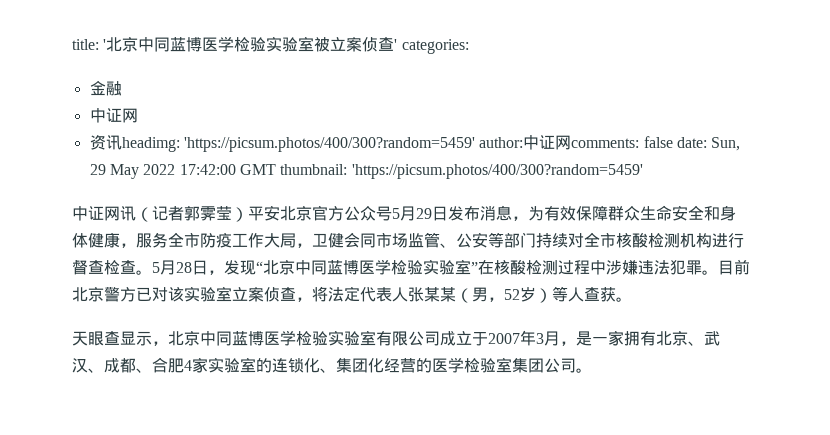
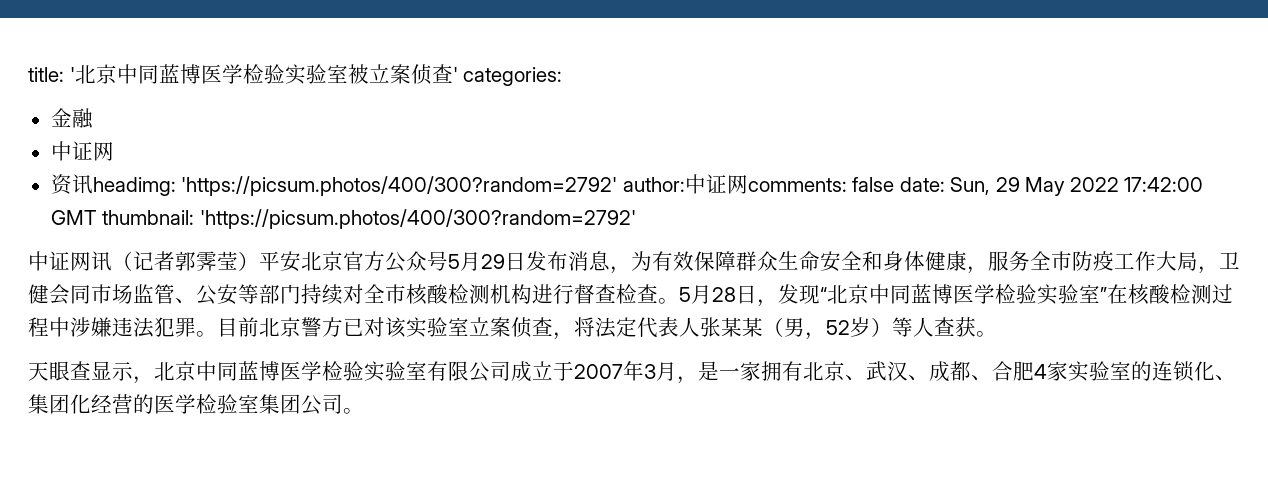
[183,137,475,152] 'https://picsum.photos/400/300?random=5459' -> [181,176,618,196] 'https://picsum.photos/400/300?random=2792'
[351,164,643,179] 'https://picsum.photos/400/300?random=5459' -> [199,209,636,229] 'https://picsum.photos/400/300?random=2792'

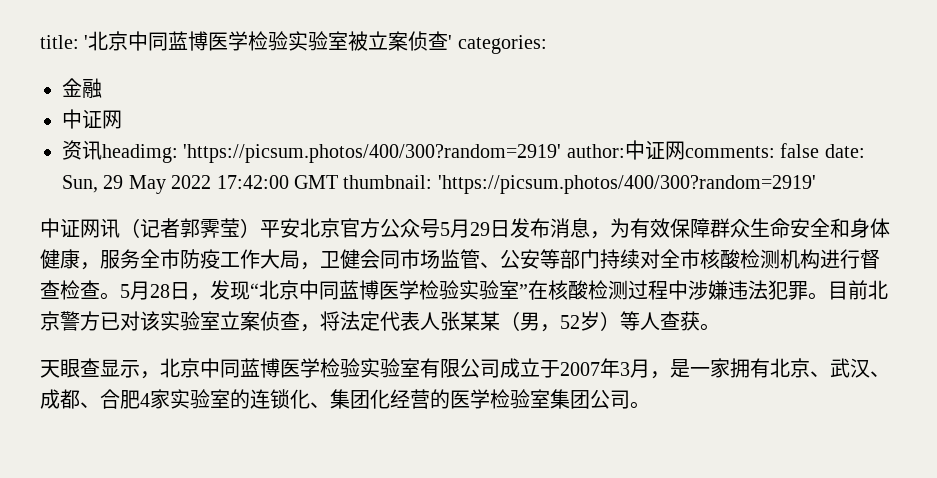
[181,176,618,196] 'https://picsum.photos/400/300?random=2792' -> [183,144,562,163] 'https://picsum.photos/400/300?random=2919'
[199,209,636,229] 'https://picsum.photos/400/300?random=2792' -> [437,175,816,194] 'https://picsum.photos/400/300?random=2919'

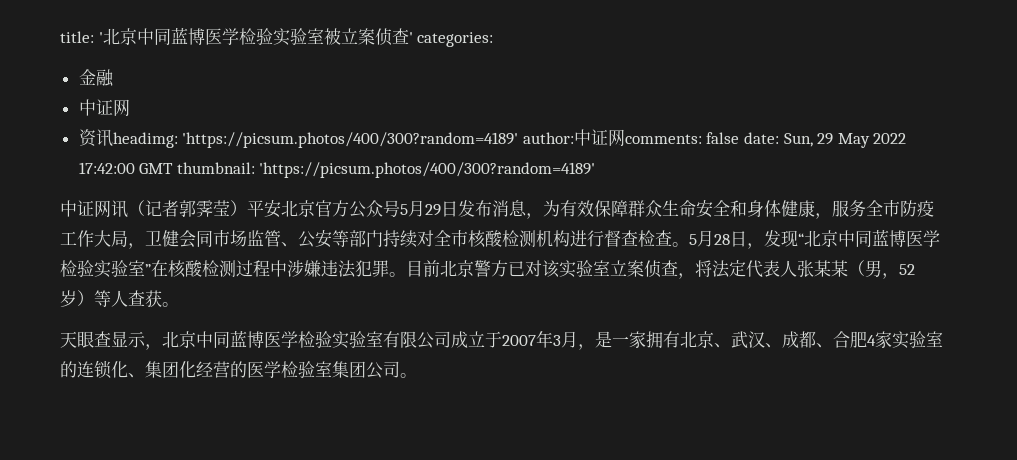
[183,144,562,163] 'https://picsum.photos/400/300?random=2919' -> [182,132,519,148] 'https://picsum.photos/400/300?random=4189'
[437,175,816,194] 'https://picsum.photos/400/300?random=2919' -> [259,162,596,178] 'https://picsum.photos/400/300?random=4189'

